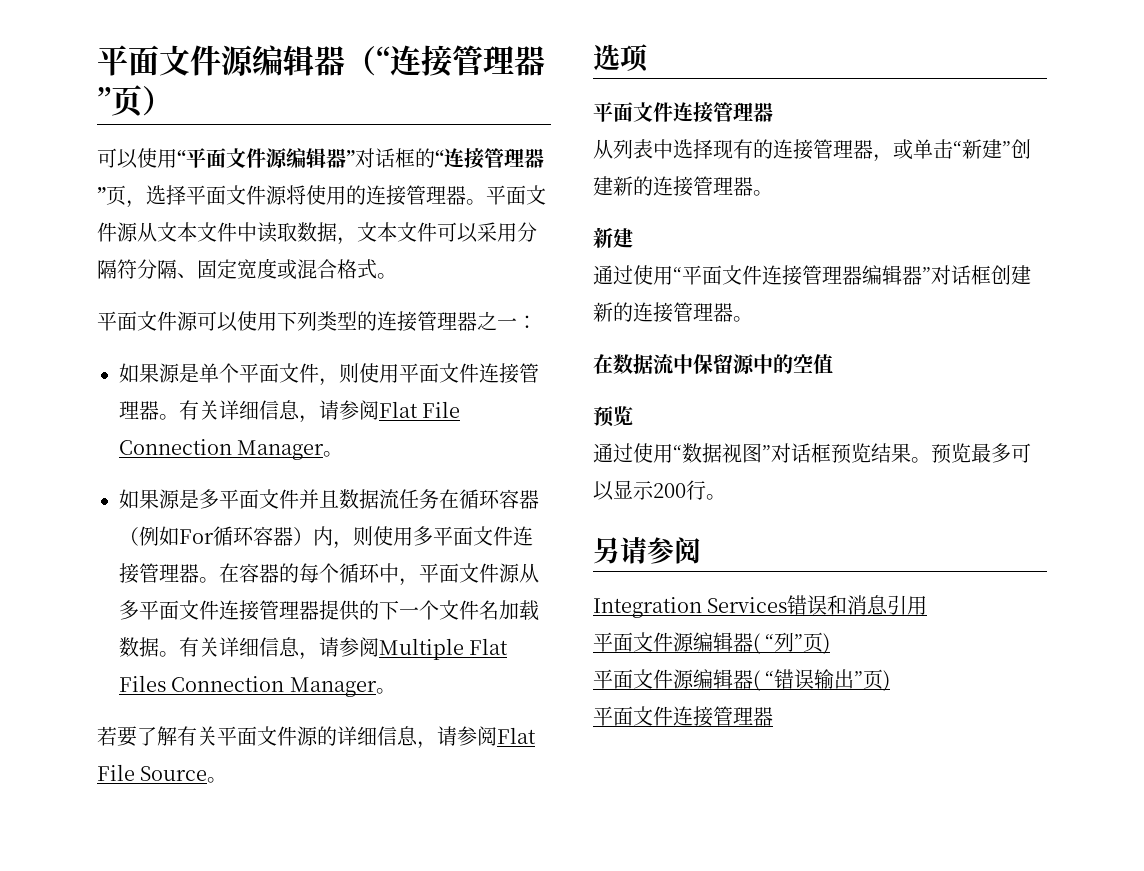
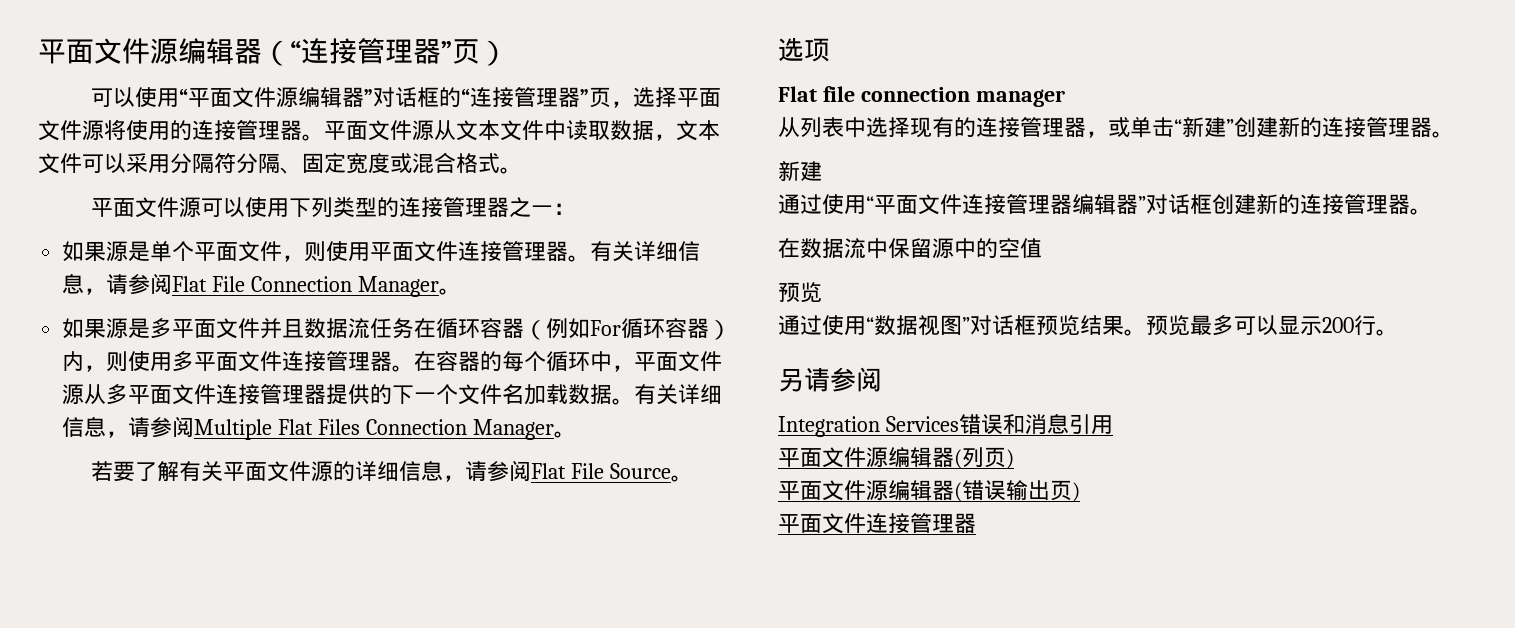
[593,102,773,123] 平面文件连接管理器 -> [778,86,1065,107] Flat file connection manager
[765,632,804,652] “列” -> [962,447,984,467] 列
[765,671,775,687] “ -> (962, 492) none
[854,671,864,687] ” -> (1050, 490) none

